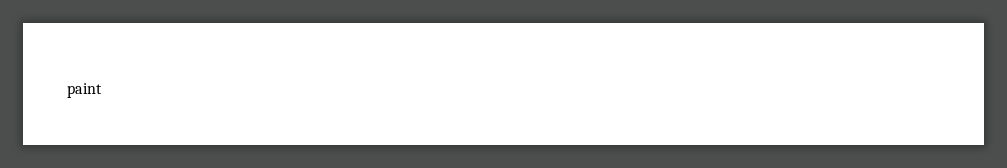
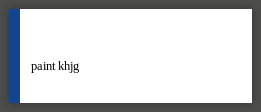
(102, 90) none -> [58,61,81,73] khjg

